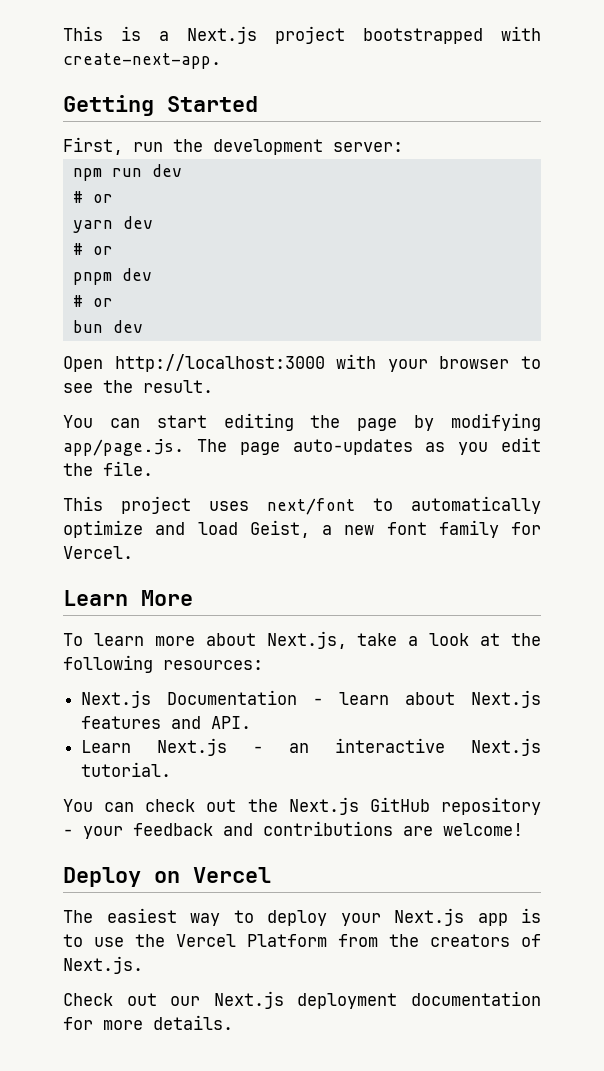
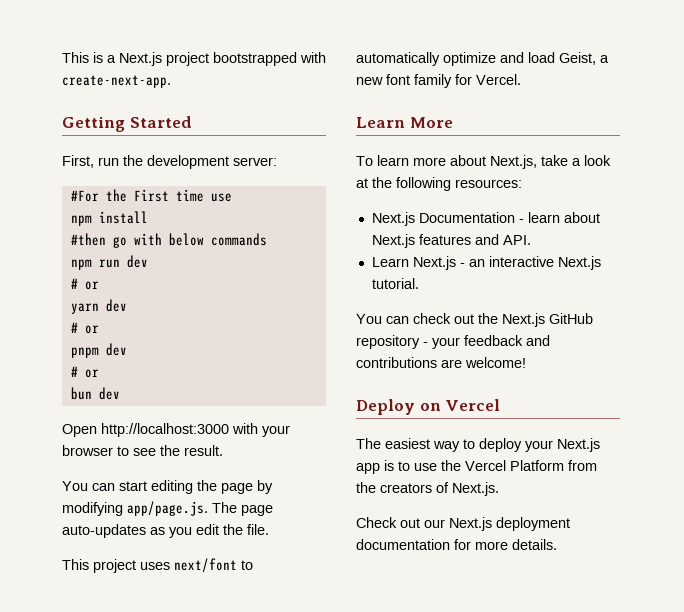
(403, 147) none -> [70,189,232,202] [70,211,148,226] [70,233,267,248] // #For the First time use // npm install // #then go with below commands

